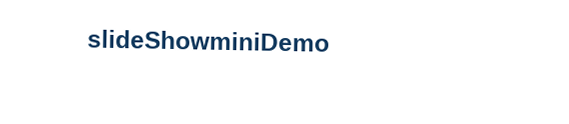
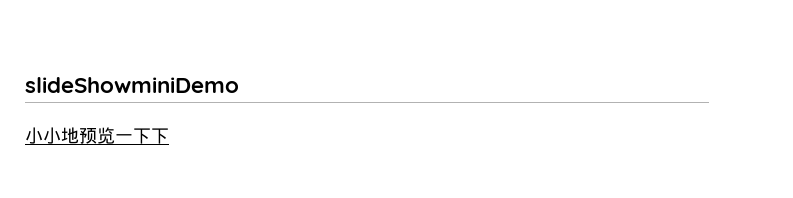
(330, 40) none -> [25,127,169,144] // 小小地预览一下下

